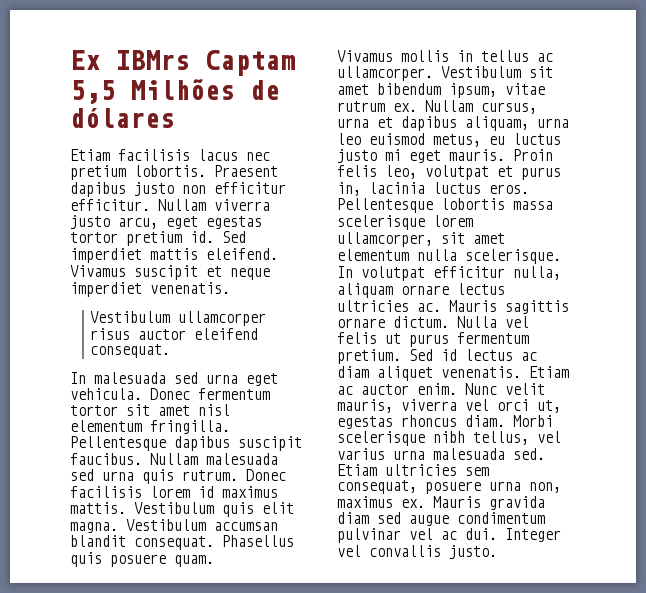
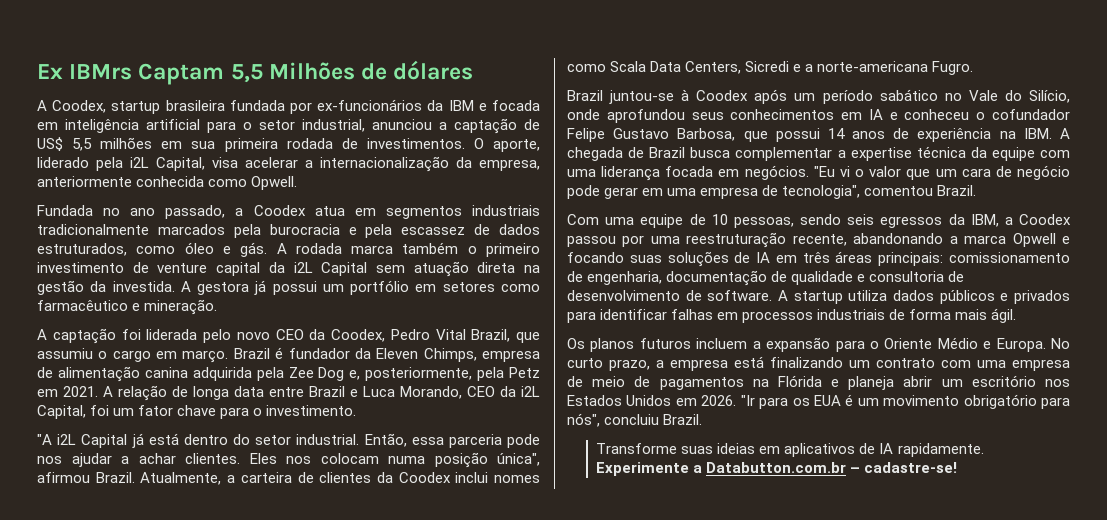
[70,149,270,161] [70,165,278,180] [70,182,286,197] [70,199,270,211] [70,215,262,229] [70,231,246,246] [70,248,278,263] [70,265,270,280] [70,282,230,297] [90,311,267,326] [90,328,259,340] [90,344,171,358] [70,372,278,386] [70,388,270,400] [70,404,230,416] [70,420,230,434] [70,436,302,451] [70,453,278,465] [70,469,286,484] [70,486,278,498] [70,502,294,517] [70,519,278,533] [70,535,294,550] [70,552,214,567] [337,50,553,62] [337,66,553,81] [337,83,545,98] [337,100,537,114] [337,116,569,131] [337,133,561,147] [337,149,553,163] [337,165,561,180] [337,182,529,196] [337,198,553,213] [337,215,473,230] [337,232,505,247] [337,249,561,264] [337,266,561,281] [337,283,505,298] [337,300,569,314] [337,316,529,328] [337,332,529,347] [337,349,537,364] [337,366,569,381] [337,383,545,395] [337,399,561,413] [337,415,553,429] [337,431,561,446] [337,448,545,460] [337,464,489,476] [337,480,561,494] [337,496,545,510] [337,512,545,526] [337,528,561,543] [337,545,497,559] Etiam facilisis lacus nec pretium lobortis. Praesent dapibus justo non efficitur efficitur. Nullam viverra justo arcu, eget egestas tortor pretium id. Sed imperdiet mattis eleifend. Vivamus suscipit et neque imperdiet venenatis. // Vestibulum ullamcorper risus auctor eleifend consequat. // In malesuada sed urna eget vehicula. Donec fermentum tortor sit amet nisl elementum fringilla. Pellentesque dapibus suscipit faucibus. Nullam malesuada sed urna quis rutrum. Donec facilisis lorem id maximus mattis. Vestibulum quis elit magna. Vestibulum accumsan blandit consequat. Phasellus quis posuere quam. // Vivamus mollis in tellus ac ullamcorper. Vestibulum sit amet bibendum ipsum, vitae rutrum ex. Nullam cursus, urna et dapibus aliquam, urna leo euismod metus, eu luctus justo mi eget mauris. Proin felis leo, volutpat et purus in, lacinia luctus eros. Pellentesque lobortis massa scelerisque lorem ullamcorper, sit amet elementum nulla scelerisque. In volutpat efficitur nulla, aliquam ornare lectus ultricies ac. Mauris sagittis ornare dictum. Nulla vel felis ut purus fermentum pretium. Sed id lectus ac diam aliquet venenatis. Etiam ac auctor enim. Nunc velit mauris, viverra vel orci ut, egestas rhoncus diam. Morbi scelerisque nibh tellus, vel varius urna malesuada sed. Etiam ultricies sem consequat, posuere urna non, maximus ex. Mauris gravida diam sed augue condimentum pulvinar vel ac dui. Integer vel convallis justo. -> [37,99,540,114] [37,118,540,134] [37,137,541,152] [37,156,540,172] [37,176,298,190] [37,205,540,219] [37,224,540,238] [37,242,541,257] [37,261,540,277] [37,280,540,295] [37,299,218,315] [37,328,540,344] [37,347,541,363] [37,366,540,382] [37,385,540,401] [37,405,357,419] [37,433,540,448] [37,452,540,468] [37,472,540,485] [567,61,974,75] [567,89,1071,104] [567,109,1070,123] [567,128,1070,142] [567,146,1070,161] [567,165,1070,181] [567,185,977,199] [567,214,1071,228] [567,232,1070,248] [567,251,1070,267] [567,270,965,286] [567,290,1070,304] [567,308,1017,323] [567,337,1070,352] [567,356,1070,371] [567,375,1070,390] [567,394,1070,409] [567,413,703,427] [596,443,984,457] [596,462,958,476] A Coodex, startup brasileira fundada por ex-funcionários da IBM e focada em inteligência artificial para o setor industrial, anunciou a captação de US$ 5,5 milhões em sua primeira rodada de investimentos. O aporte, liderado pela i2L Capital, visa acelerar a internacionalização da empresa, anteriormente conhecida como Opwell. // Fundada no ano passado, a Coodex atua em segmentos industriais tradicionalmente marcados pela burocracia e pela escassez de dados estruturados, como óleo e gás. A rodada marca também o primeiro investimento de venture capital da i2L Capital sem atuação direta na gestão da investida. A gestora já possui um portfólio em setores como farmacêutico e mineração. // A captação foi liderada pelo novo CEO da Coodex, Pedro Vital Brazil, que assumiu o cargo em março. Brazil é fundador da Eleven Chimps, empresa de alimentação canina adquirida pela Zee Dog e, posteriormente, pela Petz em 2021. A relação de longa data entre Brazil e Luca Morando, CEO da i2L Capital, foi um fator chave para o investimento. // "A i2L Capital já está dentro do setor industrial. Então, essa parceria pode nos ajudar a achar clientes. Eles nos colocam numa posição única", afirmou Brazil. Atualmente, a carteira de clientes da Coodex inclui nomes como Scala Data Centers, Sicredi e a norte-americana Fugro. // Brazil juntou-se à Coodex após um período sabático no Vale do Silício, onde aprofundou seus conhecimentos em IA e conheceu o cofundador Felipe Gustavo Barbosa, que possui 14 anos de experiência na IBM. A chegada de Brazil busca complementar a expertise técnica da equipe com uma liderança focada em negócios. "Eu vi o valor que um cara de negócio pode gerar em uma empresa de tecnologia", comentou Brazil. // Com uma equipe de 10 pessoas, sendo seis egressos da IBM, a Coodex passou por uma reestruturação recente, abandonando a marca Opwell e focando suas soluções de IA em três áreas principais: comissionamento de engenharia, documentação de qualidade e consultoria de desenvolvimento de software. A startup utiliza dados públicos e privados para identificar falhas em processos industriais de forma mais ágil. // Os planos futuros incluem a expansão para o Oriente Médio e Europa. No curto prazo, a empresa está finalizando um contrato com uma empresa de meio de pagamentos na Flórida e planeja abrir um escritório nos Estados Unidos em 2026. "Ir para os EUA é um movimento obrigatório para nós", concluiu Brazil. // Transforme suas ideias em aplicativos de IA rapidamente. Experimente a Databutton.com.br – cadastre-se!

